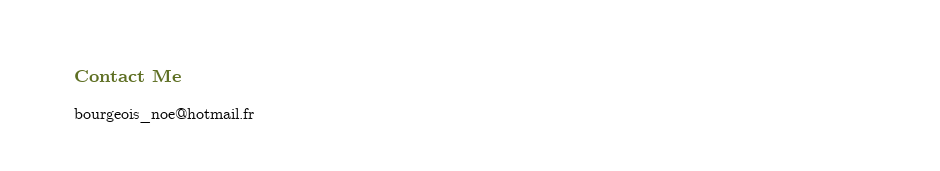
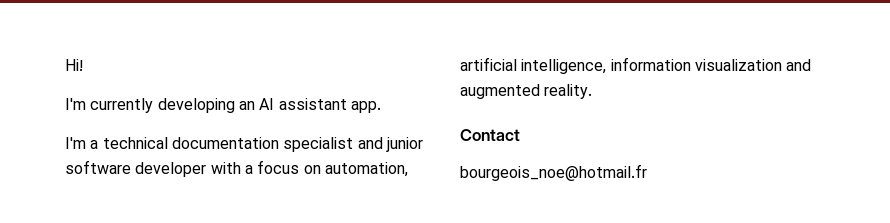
(74, 76) none -> [65,59,83,71] [65,98,381,113] [65,137,423,152] [65,160,408,177] [460,57,812,74] [460,84,593,99] Hi! // I'm currently developing an AI assistant app. // I'm a technical documentation specialist and junior software developer with a focus on automation, artificial intelligence, information visualization and augmented reality. //
[152,69,181,82] Me -> (520, 135) none

